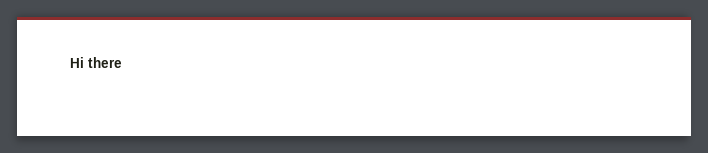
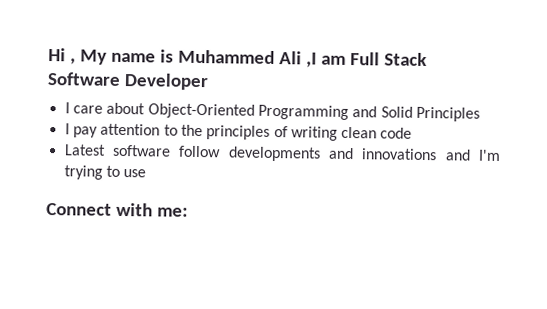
[88,57,122,68] there -> [69,49,427,68] [47,72,209,91] [64,102,480,122] [64,123,413,141] [63,144,501,162] [63,165,147,180] [46,202,188,217] , My name is Muhammed Ali ,I am Full Stack Software Developer // I care about Object-Oriented Programming and Solid Principles // I pay attention to the principles of writing clean code // Latest software follow developments and innovations and I'm trying to use // Connect with me:

